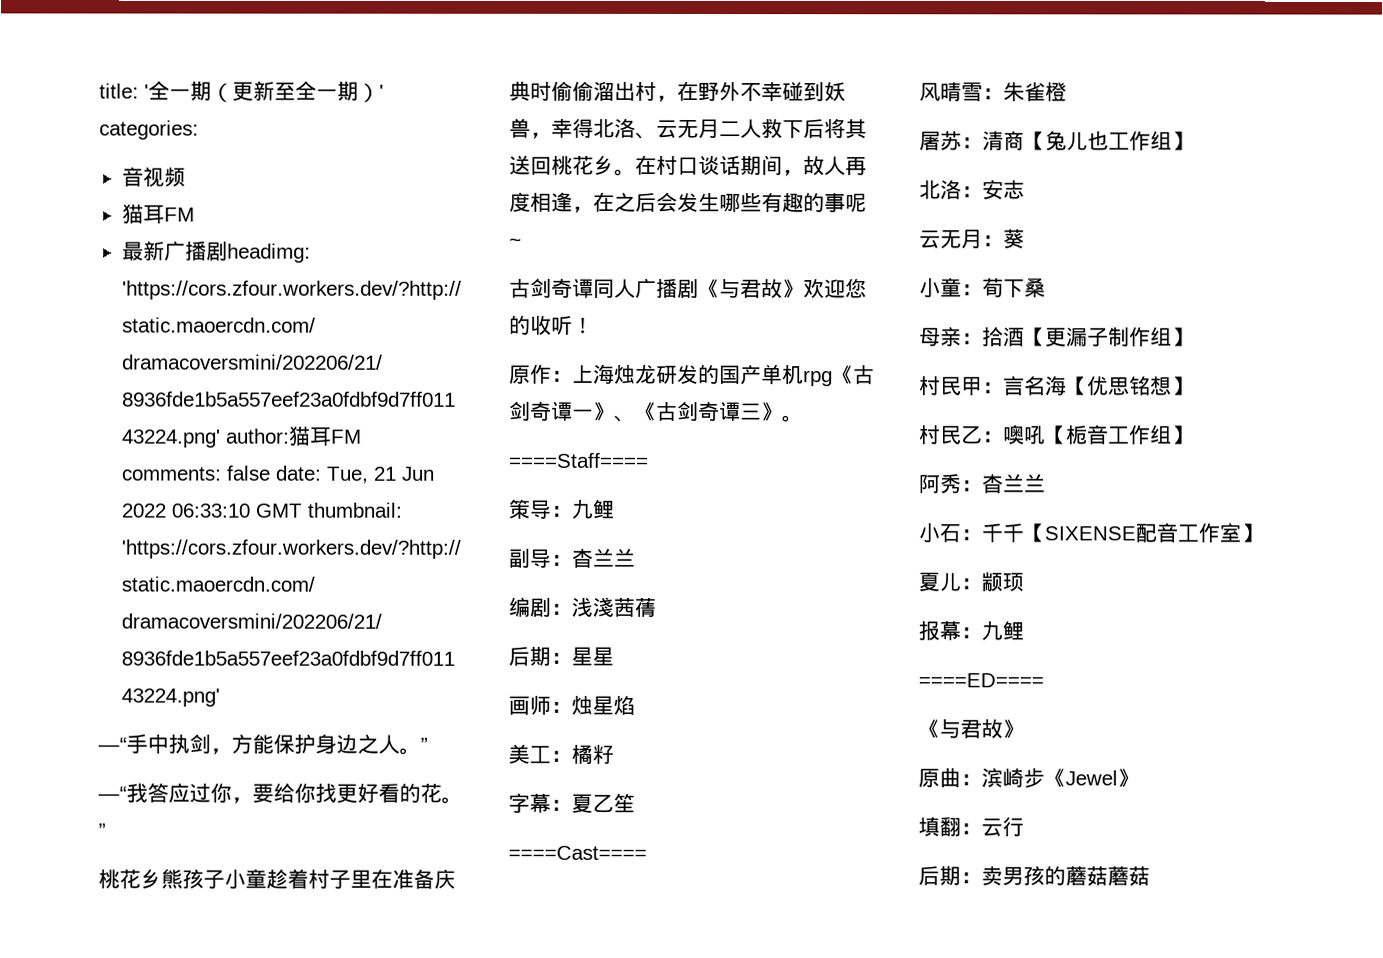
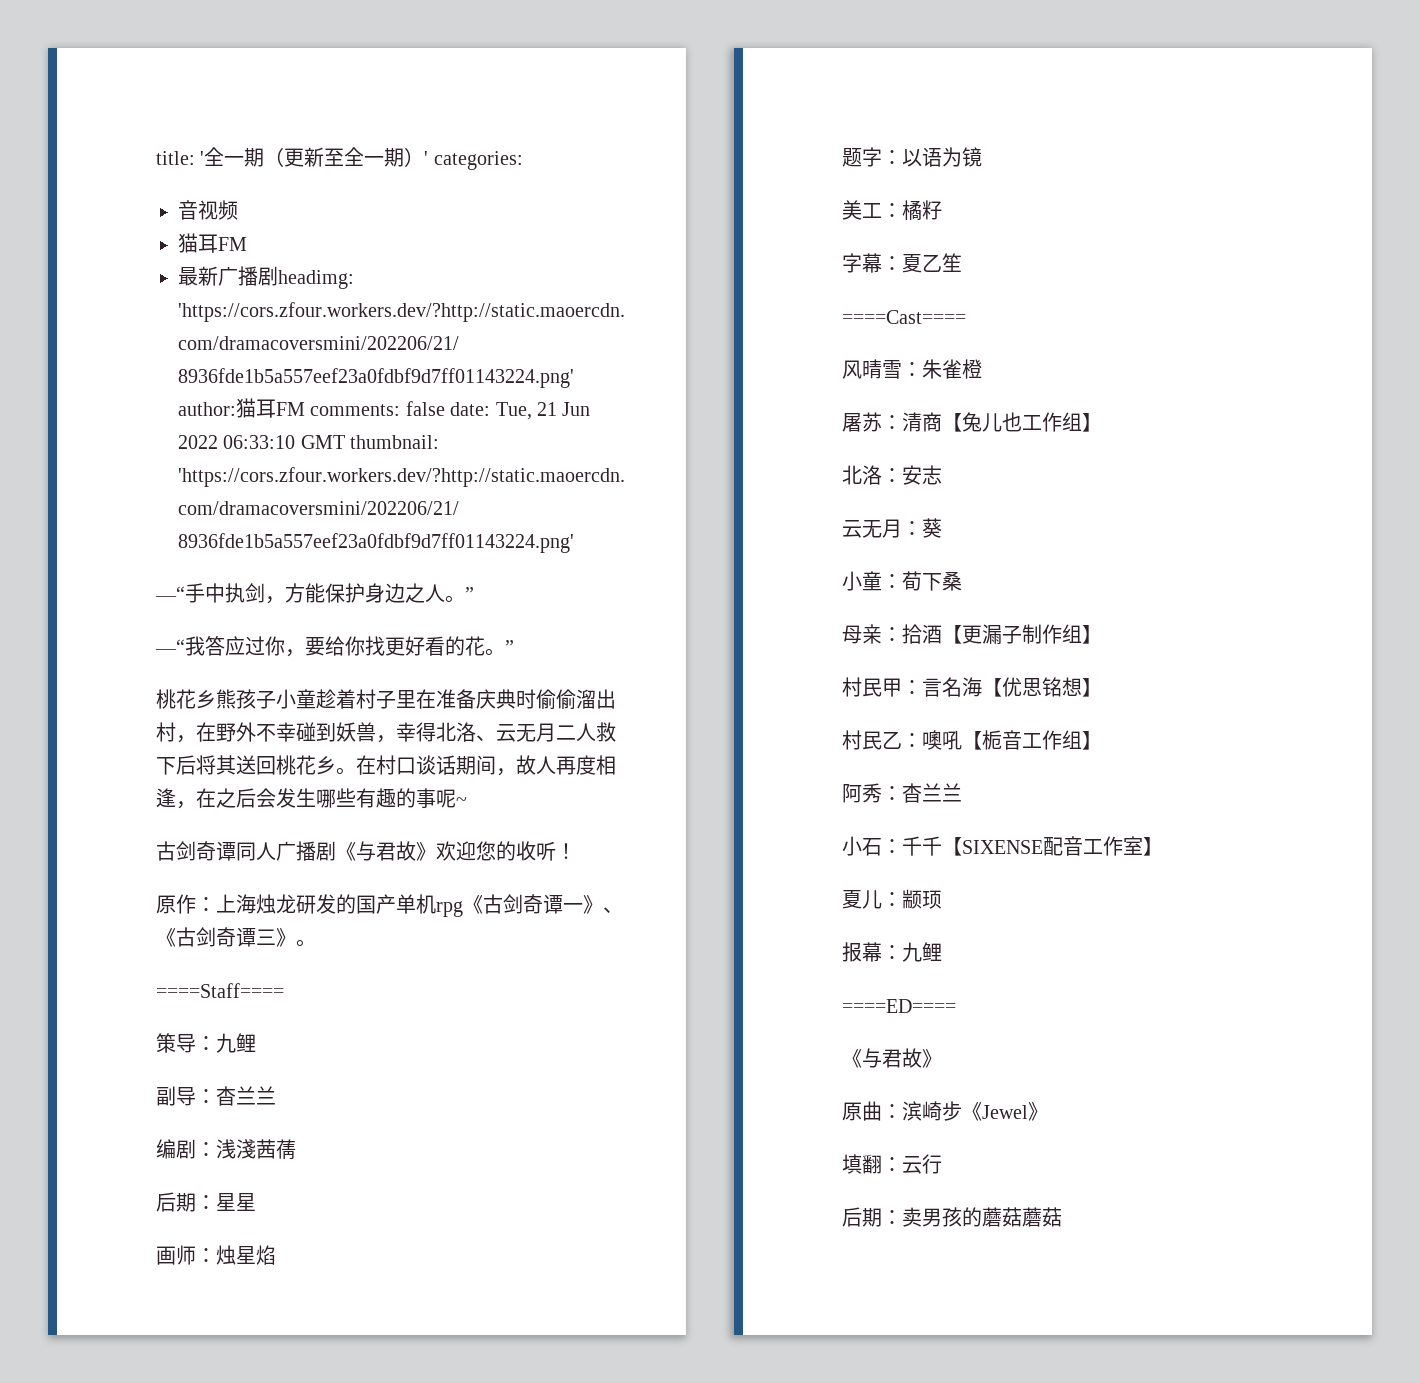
(635, 705) none -> [842,147,982,167] // 题字：以语为镜

